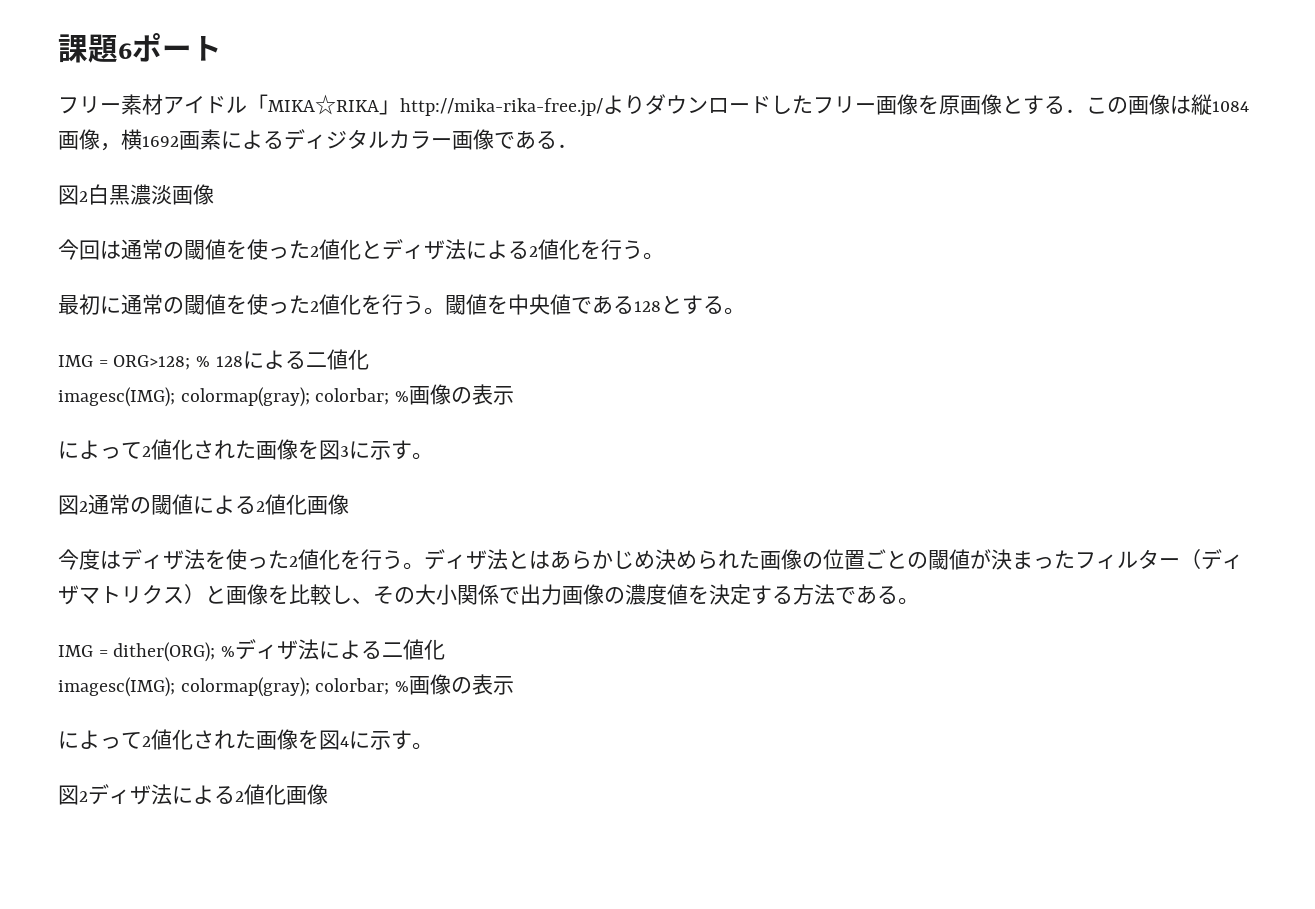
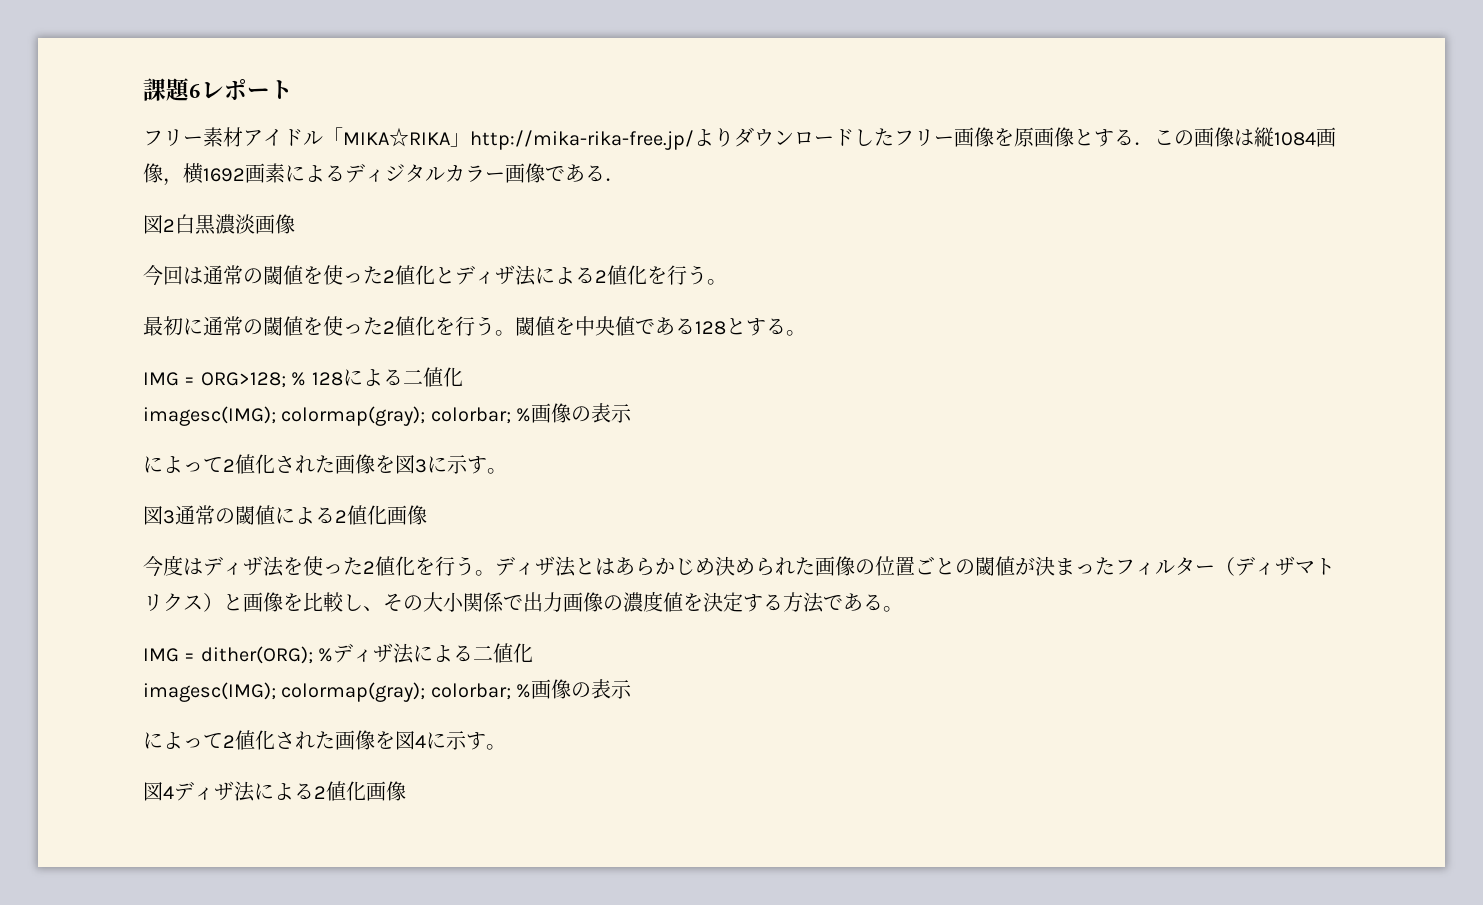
(132, 51) none -> [201,82,224,99] レ
[79,501,88,512] 2 -> [163,510,175,524] 3
[79,791,88,802] 2 -> [163,786,174,799] 4

